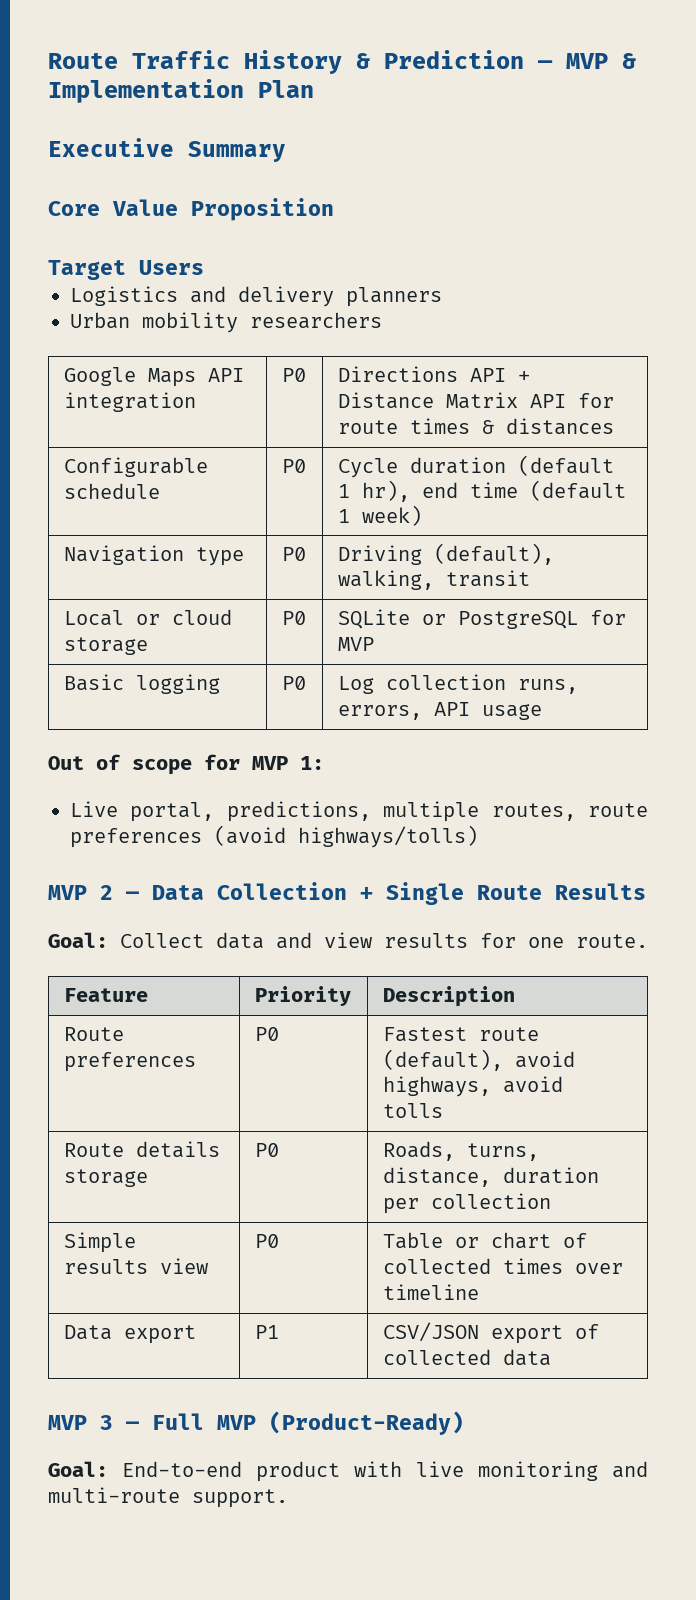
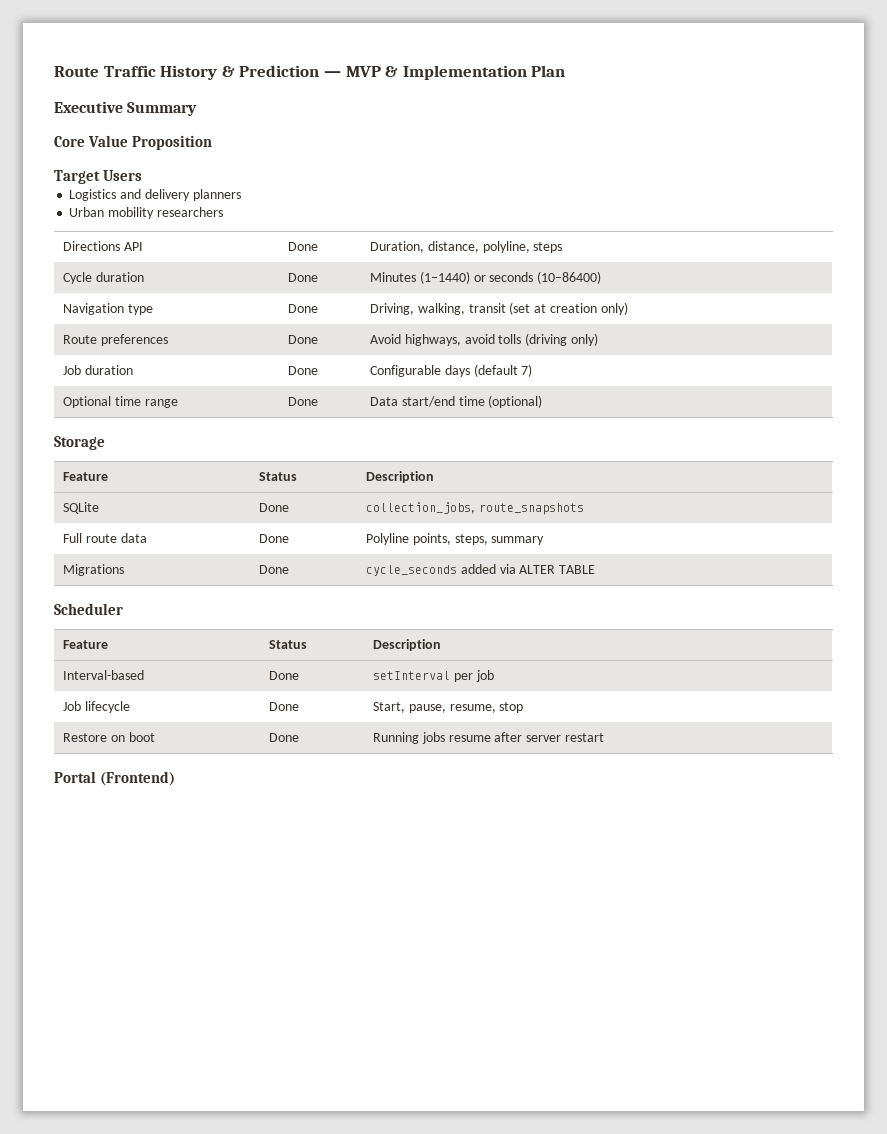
[63,367,244,387] [63,392,196,412] [281,368,306,382] [337,366,530,382] [337,392,614,409] [337,418,614,435] [63,457,208,477] [63,483,160,499] [281,459,306,473] [337,455,614,478] [337,480,626,502] [337,505,422,526] Google Maps API integration | P0 | Directions API + Distance Matrix API for route times & distances // Configurable schedule | P0 | Cycle duration (default 1 hr), end time (default 1 week) -> [63,241,143,251] [288,242,319,251] [370,241,563,253] [63,272,144,284] [288,273,319,282] [370,271,602,284] Directions API | Done | Duration, distance, polyline, steps // Cycle duration | Done | Minutes (1–1440) or seconds (10–86400)
[281,547,306,561] [337,543,554,565] P0 | Driving (default), -> [288,304,319,313] [370,303,415,315] Done | Driving,
[63,609,232,626] [63,637,148,655] [281,611,306,625] [337,609,626,629] [337,637,374,651] [63,674,220,694] [281,676,306,690] [337,674,578,694] [337,702,542,720] [48,754,324,775] [70,801,648,822] [70,825,478,848] [48,882,646,905] [48,932,648,949] [63,988,148,1002] [254,986,351,1006] [382,986,515,1007] [63,1027,124,1041] [63,1052,196,1072] [254,1027,279,1041] [382,1027,539,1042] [382,1049,575,1071] [382,1076,563,1097] [382,1103,443,1118] [63,1141,220,1158] [63,1169,148,1187] [254,1143,279,1157] [382,1141,539,1161] [382,1167,599,1187] [382,1193,551,1214] [63,1232,136,1253] [63,1258,208,1274] [254,1234,279,1248] [382,1232,587,1249] [382,1258,623,1274] [382,1284,479,1300] [63,1325,196,1344] [254,1325,279,1339] [382,1322,599,1344] [382,1349,551,1366] [48,1411,464,1435] [48,1461,648,1482] [48,1487,288,1508] // Local or cloud storage | P0 | SQLite or PostgreSQL for MVP // Basic logging | P0 | Log collection runs, errors, API usage // Out of scope for MVP 1: // Live portal, predictions, multiple routes, route preferences (avoid highways/tolls) // MVP 2 — Data Collection + Single Route Results // Goal: Collect data and view results for one route. // Feature | Priority | Description // Route preferences | P0 | Fastest route (default), avoid highways, avoid tolls // Route details storage | P0 | Roads, turns, distance, duration per collection // Simple results view | P0 | Table or chart of collected times over timeline // Data export | P1 | CSV/JSON export of collected data // MVP 3 — Full MVP (Product-Ready) // Goal: End-to-end product with live monitoring and multi-route support. -> [509,302,628,315] [63,334,168,346] [288,335,319,344] [370,333,598,346] [63,365,133,375] [288,366,319,375] [370,364,533,377] [63,396,178,408] [288,397,319,406] [370,395,543,408] [54,436,105,450] [63,472,109,481] [259,472,298,481] [366,471,435,483] [63,502,100,514] [259,503,290,512] [366,502,584,515] [63,533,147,543] [259,534,290,543] [366,533,545,545] [63,564,125,576] [259,565,290,574] [366,564,596,576] [54,603,123,615] [63,640,109,649] [269,640,308,649] [373,639,442,651] [63,670,145,680] [269,671,300,680] [373,670,494,682] [63,701,130,713] [269,702,300,711] [373,702,524,713] [63,732,155,742] [269,733,300,742] [373,732,604,744] [54,771,175,786] (set at creation only) // Route preferences | Done | Avoid highways, avoid tolls (driving only) // Job duration | Done | Configurable days (default 7) // Optional time range | Done | Data start/end time (optional) // Storage // Feature | Status | Description // SQLite | Done | collection_jobs, route_snapshots // Full route data | Done | Polyline points, steps, summary // Migrations | Done | cycle_seconds added via ALTER TABLE // Scheduler // Feature | Status | Description // Interval-based | Done | setInterval per job // Job lifecycle | Done | Start, pause, resume, stop // Restore on boot | Done | Running jobs resume after server restart // Portal (Frontend)

